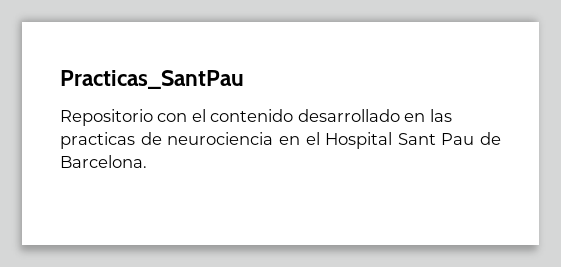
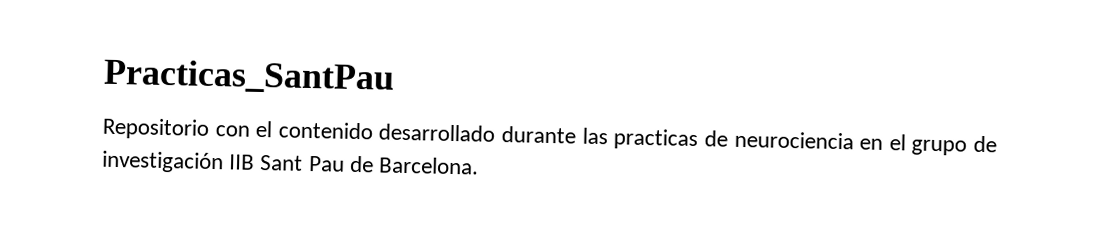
[404,113,426,122] en -> [501,126,577,144] durante
[325,132,393,149] Hospital -> [911,135,998,156] [101,150,256,174] grupo de investigación IIB

